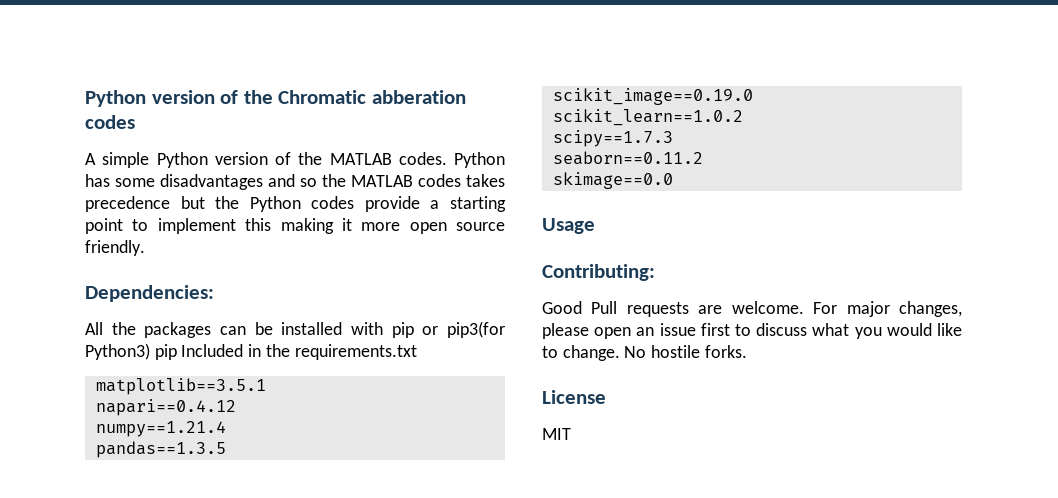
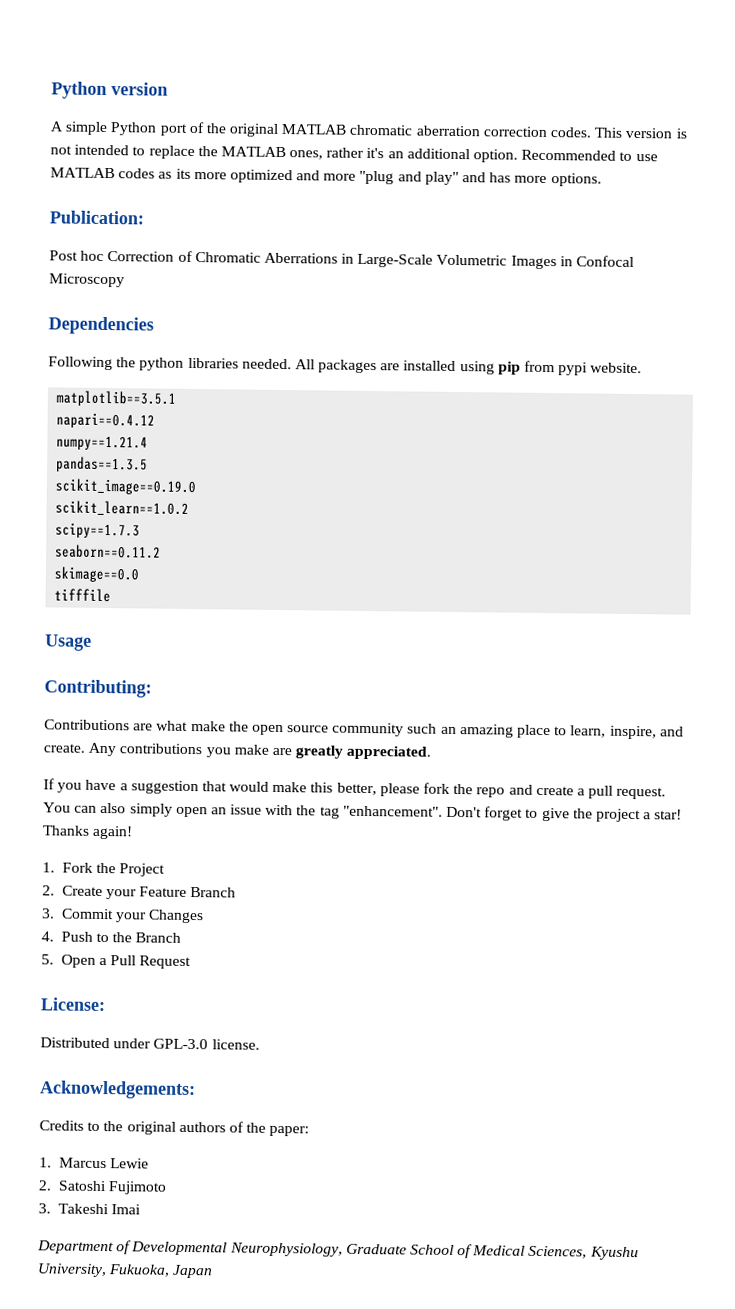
[85,90,466,107] [85,115,135,129] Python version of the Chromatic abberation codes -> [51,81,168,100] Python version
[214,152,505,168] [85,174,505,190] [85,196,506,212] [85,218,505,234] [85,240,145,256] [85,285,214,302] [85,321,506,338] [85,343,417,360] version of the MATLAB codes. Python has some disadvantages and so the MATLAB codes takes precedence but the Python codes provide a starting point to implement this making it more open source friendly. // Dependencies: // All the packages can be installed with pip or pip3(for Python3) pip Included in the requirements.txt -> [159,121,687,139] [50,144,658,163] [50,167,602,187] [49,210,145,225] [49,250,635,270] [49,273,125,288] [48,316,154,335] [48,356,643,376] port of the original MATLAB chromatic aberration correction codes. This version is not intended to replace the MATLAB ones, rather it's an additional option. Recommended to use MATLAB codes as its more optimized and more "plug and play" and has more options. // Publication: // Post hoc Correction of Chromatic Aberrations in Large-Scale Volumetric Images in Confocal Microscopy // Dependencies // Following the python libraries needed. All packages are installed using pip from pypi website.
(673, 180) none -> [54,588,112,603] // tifffile
[542,301,962,317] [542,323,962,339] [542,345,747,361] [542,390,606,404] [542,428,571,440] Good Pull requests are welcome. For major changes, please open an issue first to discuss what you would like to change. No hostile forks. // License // MIT -> [44,719,684,740] [43,742,432,760] [43,778,667,800] [43,802,683,823] [42,825,134,840] [42,862,166,877] [42,885,237,900] [41,908,205,924] [41,931,182,943] [41,954,192,970] [40,997,106,1012] [40,1037,260,1050] [39,1080,196,1100] [39,1120,310,1137] [39,1157,149,1169] [38,1180,167,1195] [38,1203,141,1215] [37,1240,639,1261] [37,1263,214,1279] Contributions are what make the open source community such an amazing place to learn, inspire, and create. Any contributions you make are greatly appreciated. // If you have a suggestion that would make this better, please fork the repo and create a pull request. You can also simply open an issue with the tag "enhancement". Don't forget to give the project a star! Thanks again! // 1. Fork the Project // 2. Create your Feature Branch // 3. Commit your Changes // 4. Push to the Branch // 5. Open a Pull Request // License: // Distributed under GPL-3.0 license. // Acknowledgements: // Credits to the original authors of the paper: // 1. Marcus Lewie // 2. Satoshi Fujimoto // 3. Takeshi Imai // Department of Developmental Neurophysiology, Graduate School of Medical Sciences, Kyushu University, Fukuoka, Japan

